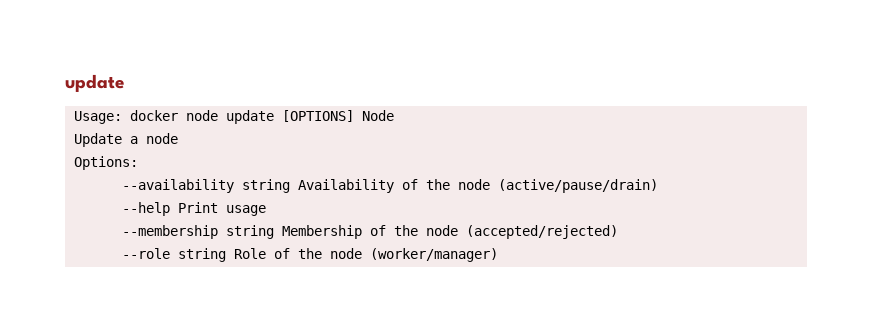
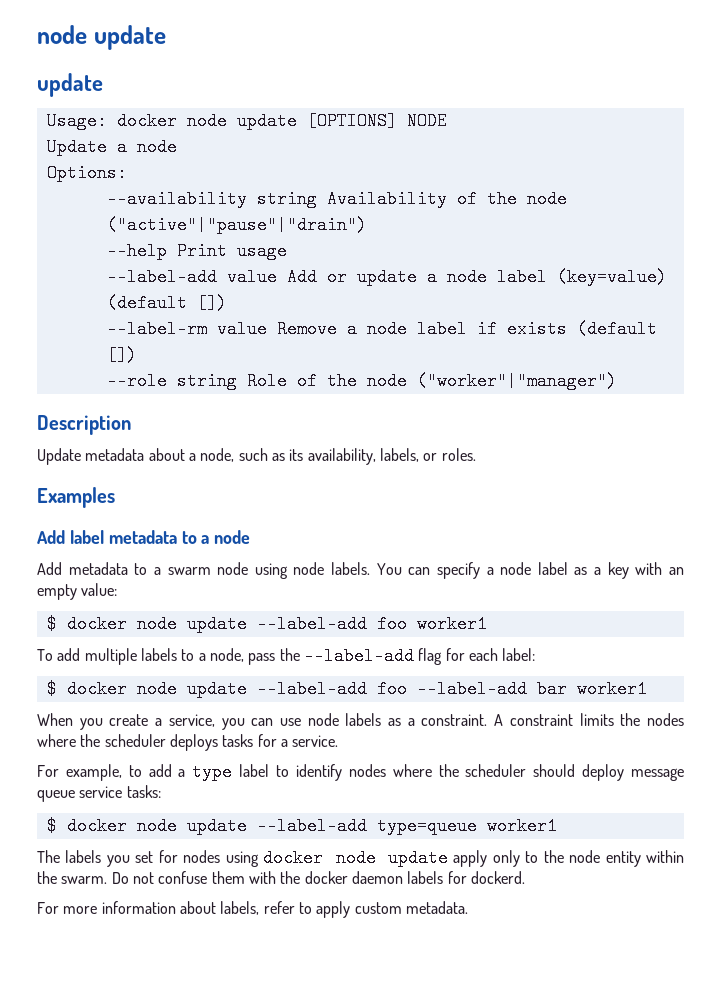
(65, 83) none -> [37,25,166,50] node update //
[362,110,394,121] Node -> [406,112,447,130] NODE
[498,179,658,193] (active/pause/drain) -> [106,216,367,234] ("active"|"pause"|"drain")
[122,225,618,239] --membership string Membership of the node (accepted/rejected) -> [106,268,667,286] [106,294,227,312] [106,320,657,338] [106,346,137,364] --label-add value Add or update a node label (key=value) (default []) // --label-rm value Remove a node label if exists (default [])
[370,248,498,262] (worker/manager) -> [416,372,617,390] [37,415,131,435] [37,448,476,465] [37,487,115,508] [37,530,251,544] [37,562,685,579] [37,583,118,600] [46,615,487,633] [37,647,536,665] [46,680,647,698] [37,713,684,730] [37,734,339,751] [37,763,684,781] [37,785,161,802] [46,817,557,835] [37,849,685,867] [37,871,525,884] [37,901,468,918] ("worker"|"manager") // Description // Update metadata about a node, such as its availability, labels, or roles. // Examples // Add label metadata to a node // Add metadata to a swarm node using node labels. You can specify a node label as a key with an empty value: // $ docker node update --label-add foo worker1 // To add multiple labels to a node, pass the --label-add flag for each label: // $ docker node update --label-add foo --label-add bar worker1 // When you create a service, you can use node labels as a constraint. A constraint limits the nodes where the scheduler deploys tasks for a service. // For example, to add a type label to identify nodes where the scheduler should deploy message queue service tasks: // $ docker node update --label-add type=queue worker1 // The labels you set for nodes using docker node update apply only to the node entity within the swarm. Do not confuse them with the docker daemon labels for dockerd. // For more information about labels, refer to apply custom metadata.

